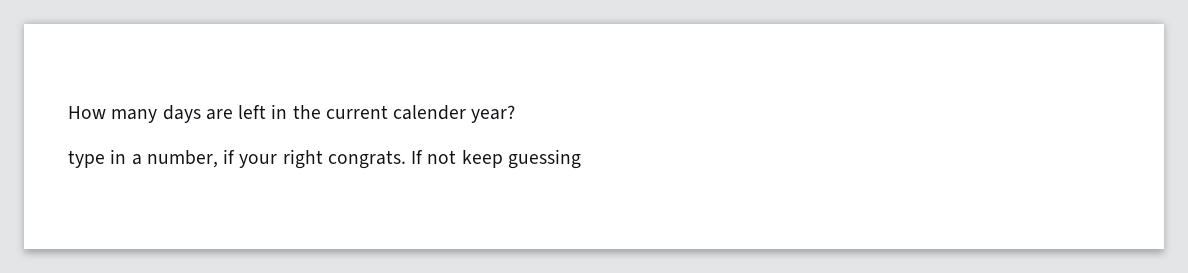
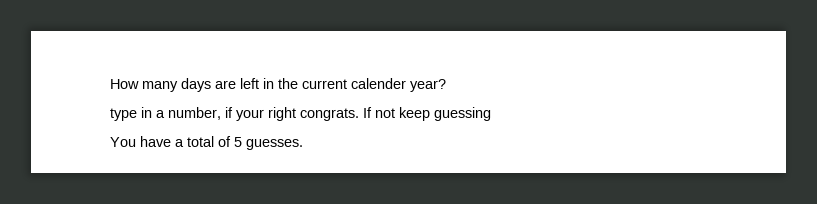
(581, 159) none -> [110,136,303,150] // You have a total of 5 guesses.

